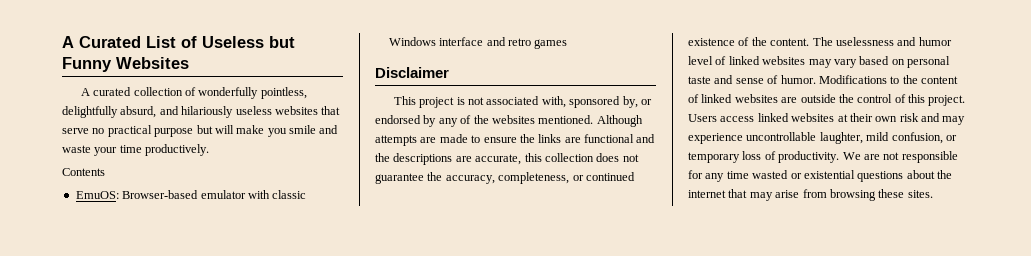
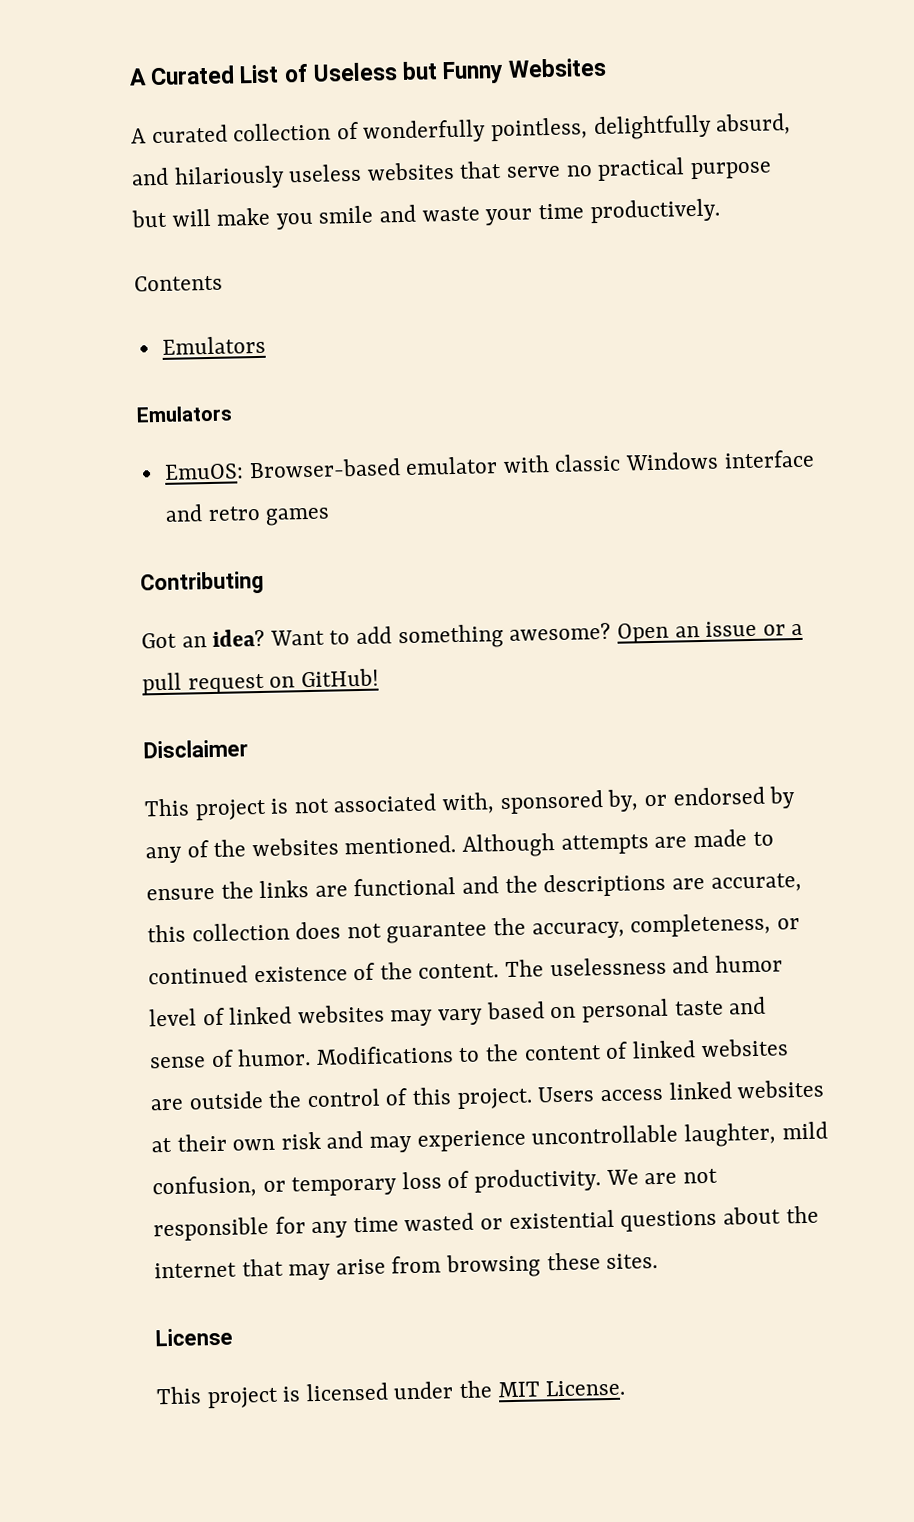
(105, 172) none -> [161,335,266,355] [136,405,233,423] // Emulators // Emulators
(568, 44) none -> [140,570,264,596] [141,620,804,650] [142,668,379,696] // Contributing // Got an idea? Want to add something awesome? Open an issue or a pull request on GitHub!
(933, 194) none -> [155,1327,233,1347] [156,1379,626,1409] // License // This project is licensed under the MIT License.

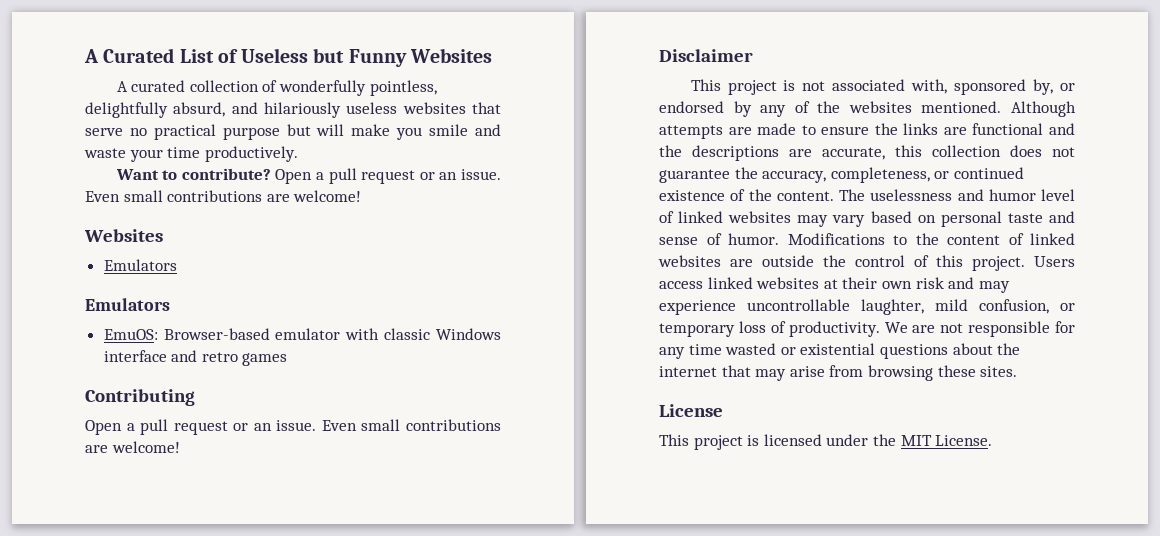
[134,274,223,292] Contents -> [115,168,501,184] [85,190,362,202] [84,229,163,242] Want to contribute? Open a pull request or an issue. Even small contributions are welcome! // Websites
[141,620,804,650] [142,668,379,696] Got an idea? Want to add something awesome? Open an issue or a pull request on GitHub! -> [85,419,501,435] [85,441,180,453] Open a pull request or an issue. Even small contributions are welcome!

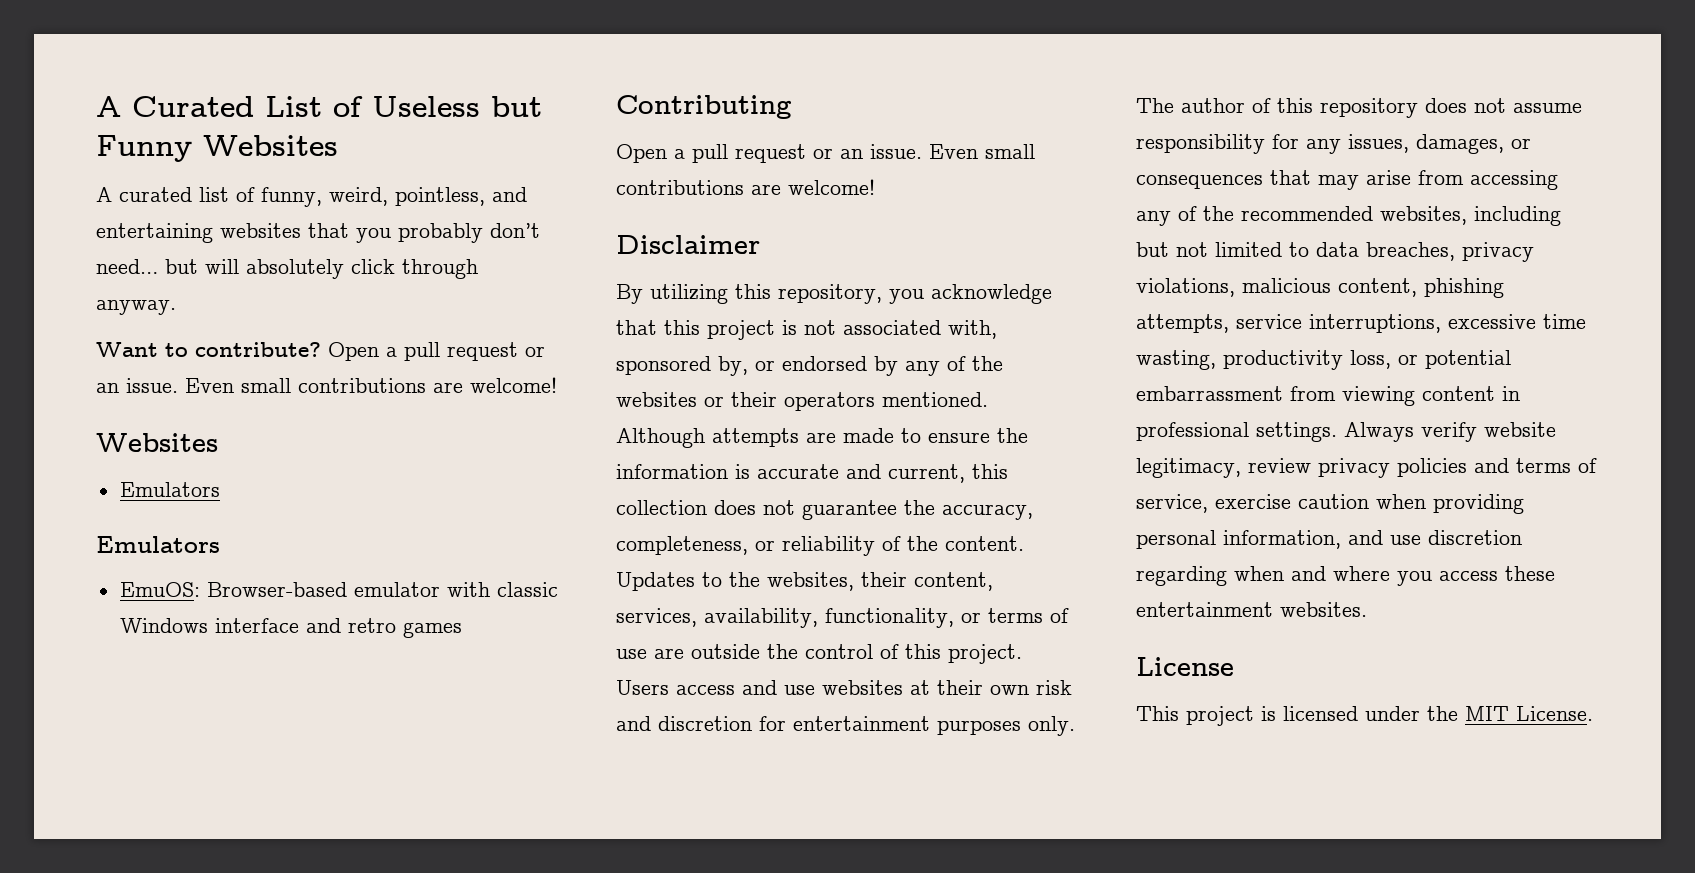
[189,80,437,96] [85,102,501,118] [85,124,502,140] [84,146,298,162] collection of wonderfully pointless, delightfully absurd, and hilariously useless websites that serve no practical purpose but will make you smile and waste your time productively. -> [199,187,527,207] [96,223,540,243] [96,259,478,279] [96,300,176,315] list of funny, weird, pointless, and entertaining websites that you probably don’t need… but will absolutely click through anyway.
[690,79,721,91] This -> [616,284,1052,304] [616,320,700,335] By utilizing this repository, you acknowledge that this
(912, 107) none -> [704,392,875,411] or their operators
[903,123,1075,135] [659,145,885,161] links are functional and the descriptions are accurate, -> [616,464,965,483] information is accurate and current,
[953,167,1024,179] [659,190,725,201] continued existence -> [782,536,875,556] reliability
[839,189,1075,201] [659,211,1075,227] [659,233,1075,245] [658,255,721,267] The uselessness and humor level of linked websites may vary based on personal taste and sense of humor. Modifications to the content of linked websites -> [616,572,993,591] [616,608,1069,628] [616,649,647,659] Updates to the websites, their content, services, availability, functionality, or terms of use
[707,277,753,289] linked -> [742,680,815,695] and use
[978,281,1010,293] [659,299,1075,315] [659,321,1075,337] [659,343,1021,359] [659,365,1018,381] may experience uncontrollable laughter, mild confusion, or temporary loss of productivity. We are not responsible for any time wasted or existential questions about the internet that may arise from browsing these sites. -> [658,716,1075,736] [1136,98,1582,118] [1136,134,1531,154] [1136,170,1558,190] [1136,206,1561,226] [1136,242,1534,262] [1136,278,1504,298] [1136,314,1586,333] [1136,350,1511,370] [1136,386,1520,406] [1136,422,1556,442] [1136,458,1597,478] [1136,494,1524,514] [1136,530,1522,549] [1136,566,1555,586] [1136,602,1367,617] discretion for entertainment purposes only. The author of this repository does not assume responsibility for any issues, damages, or consequences that may arise from accessing any of the recommended websites, including but not limited to data breaches, privacy violations, malicious content, phishing attempts, service interruptions, excessive time wasting, productivity loss, or potential embarrassment from viewing content in professional settings. Always verify website legitimacy, review privacy policies and terms of service, exercise caution when providing personal information, and use discretion regarding when and where you access these entertainment websites.

